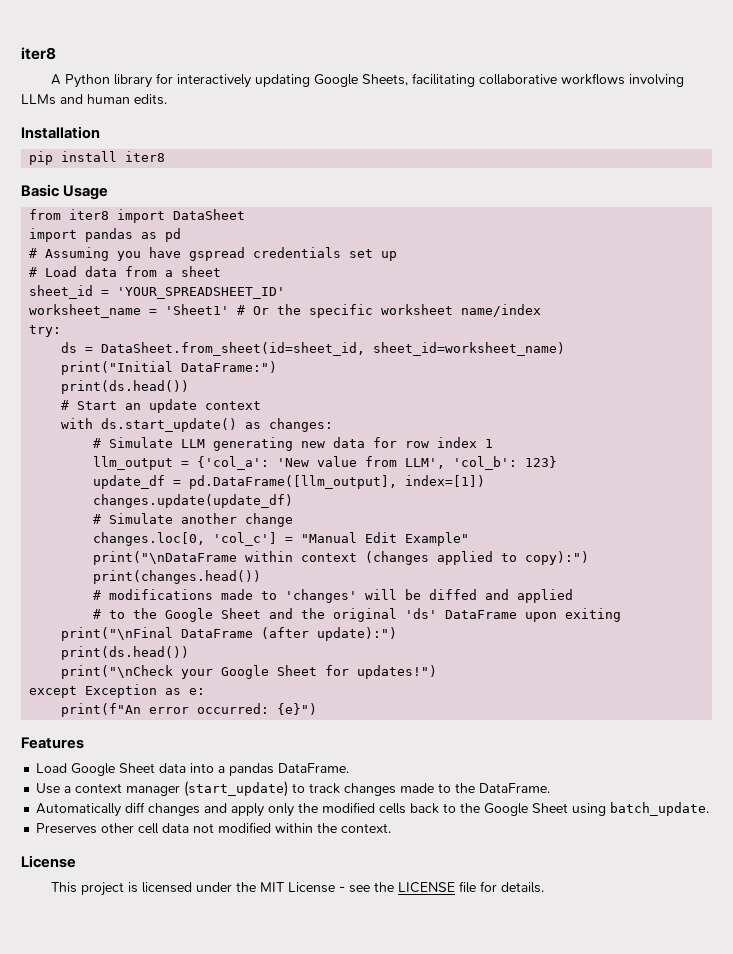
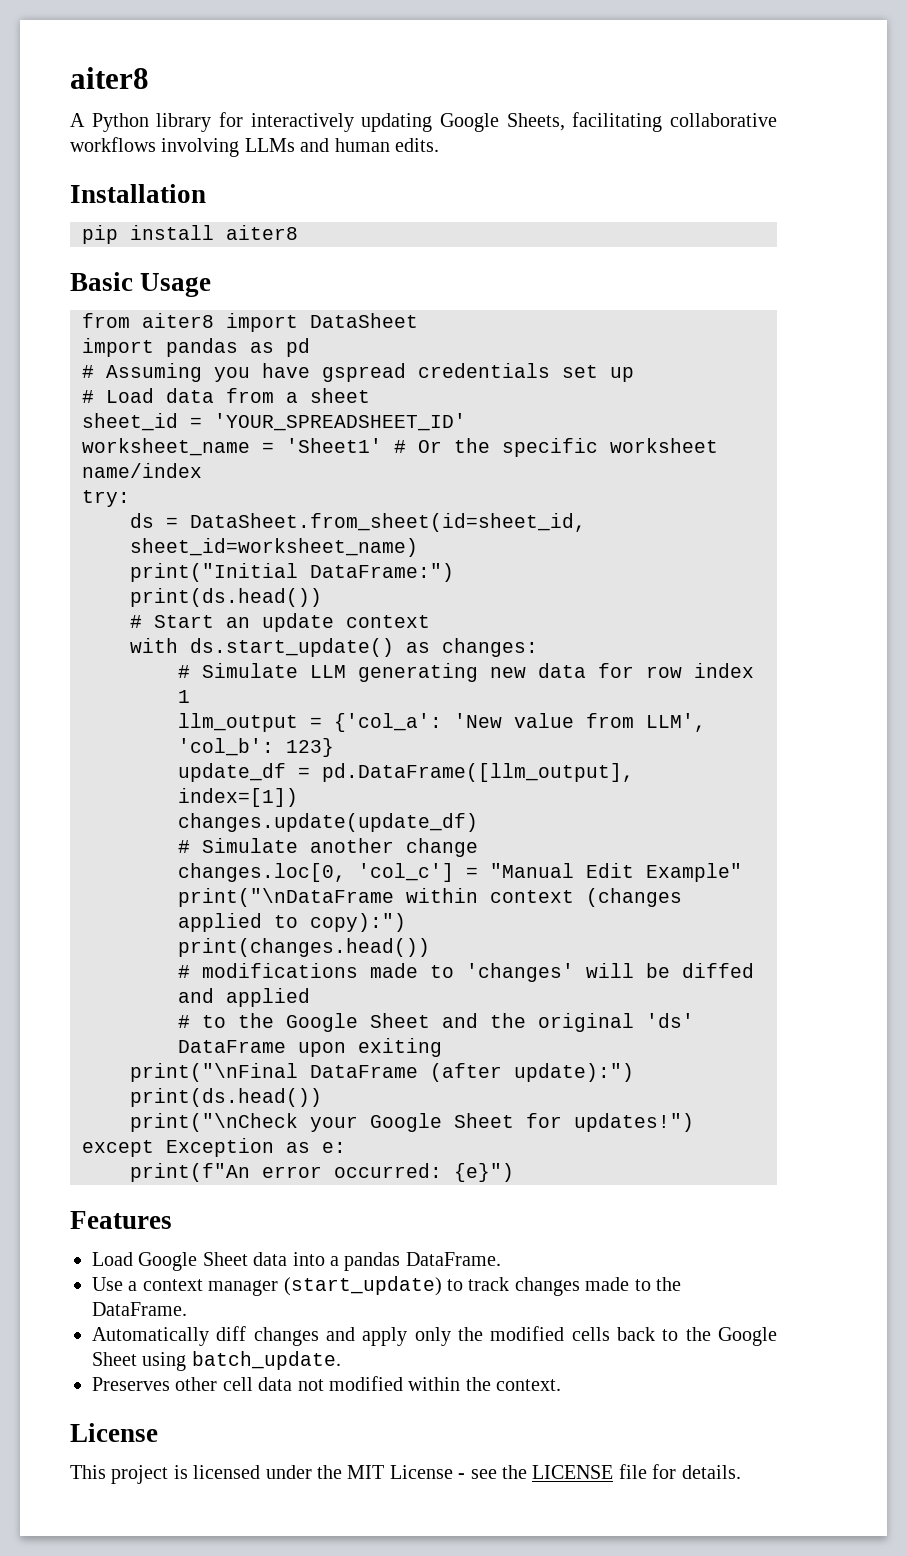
[21,47,56,60] iter8 -> [70,67,149,89] aiter8
[125,151,166,162] iter8 -> [226,225,298,240] aiter8
[69,209,110,220] iter8 -> [142,313,214,328] aiter8

